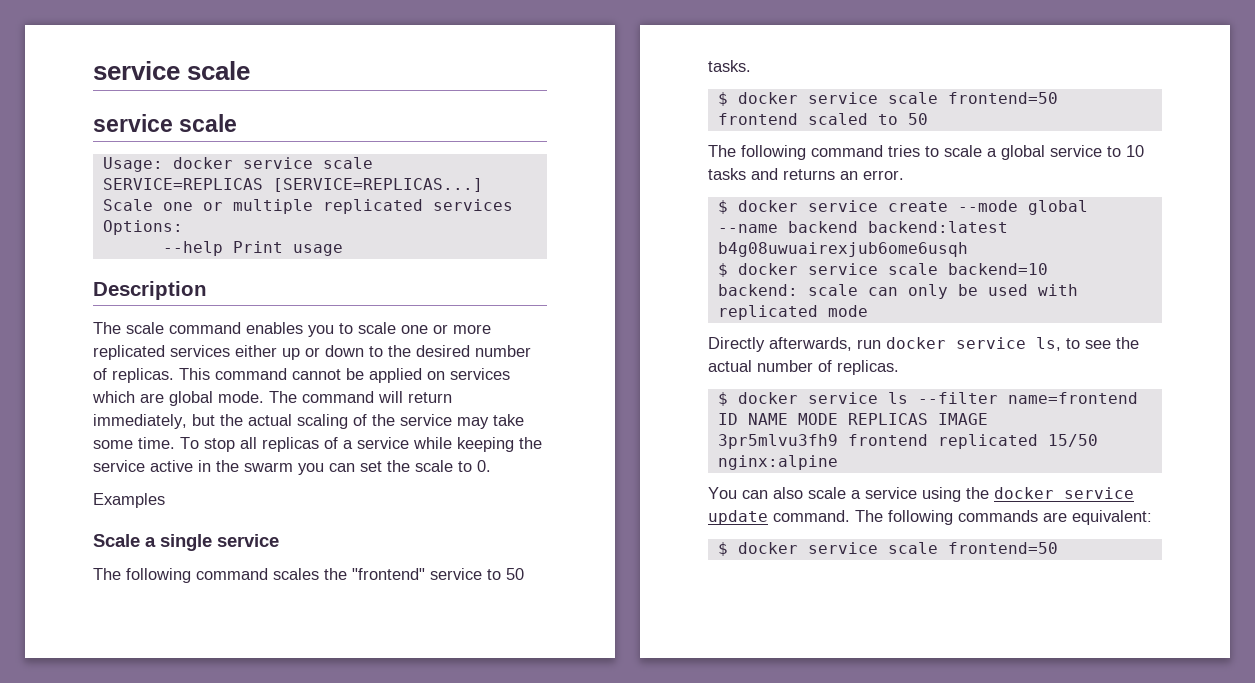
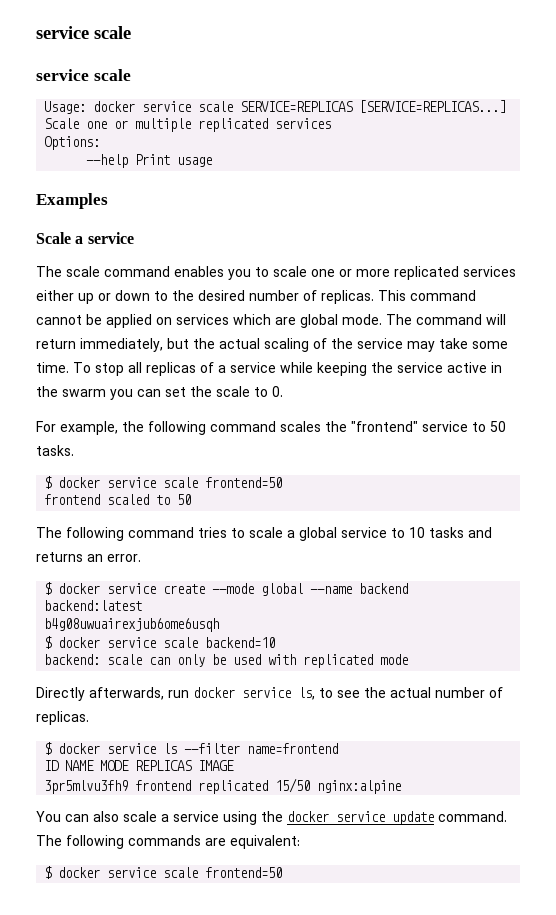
[93,281,207,300] Description -> [36,193,108,209] [36,232,134,244] Examples // Scale a service
[93,493,165,508] [93,534,279,551] [93,568,121,580] Examples // Scale a single service // The -> [36,421,144,435] For example, the

